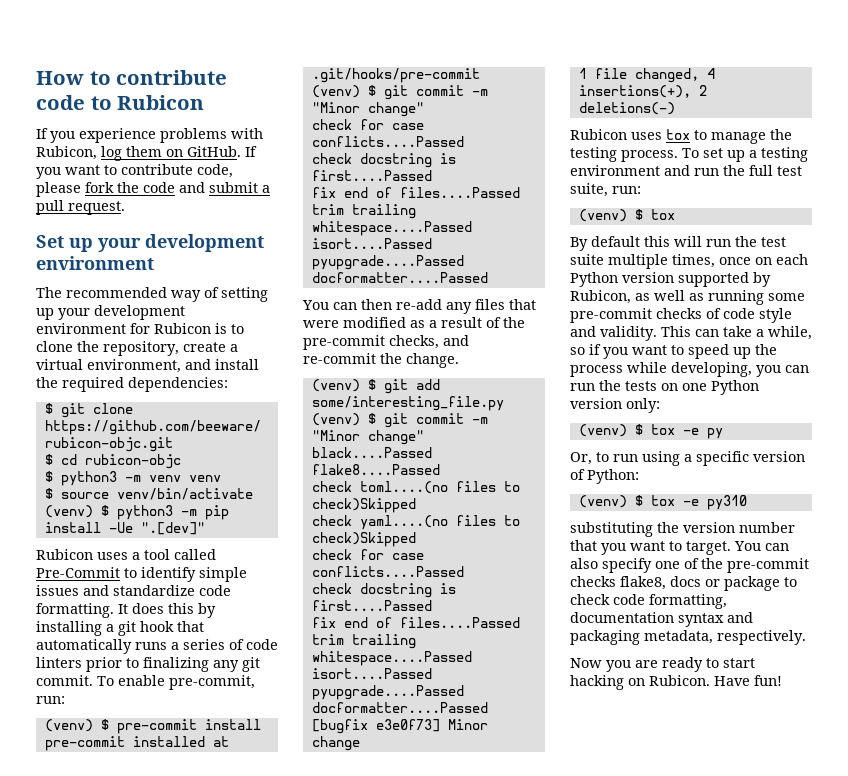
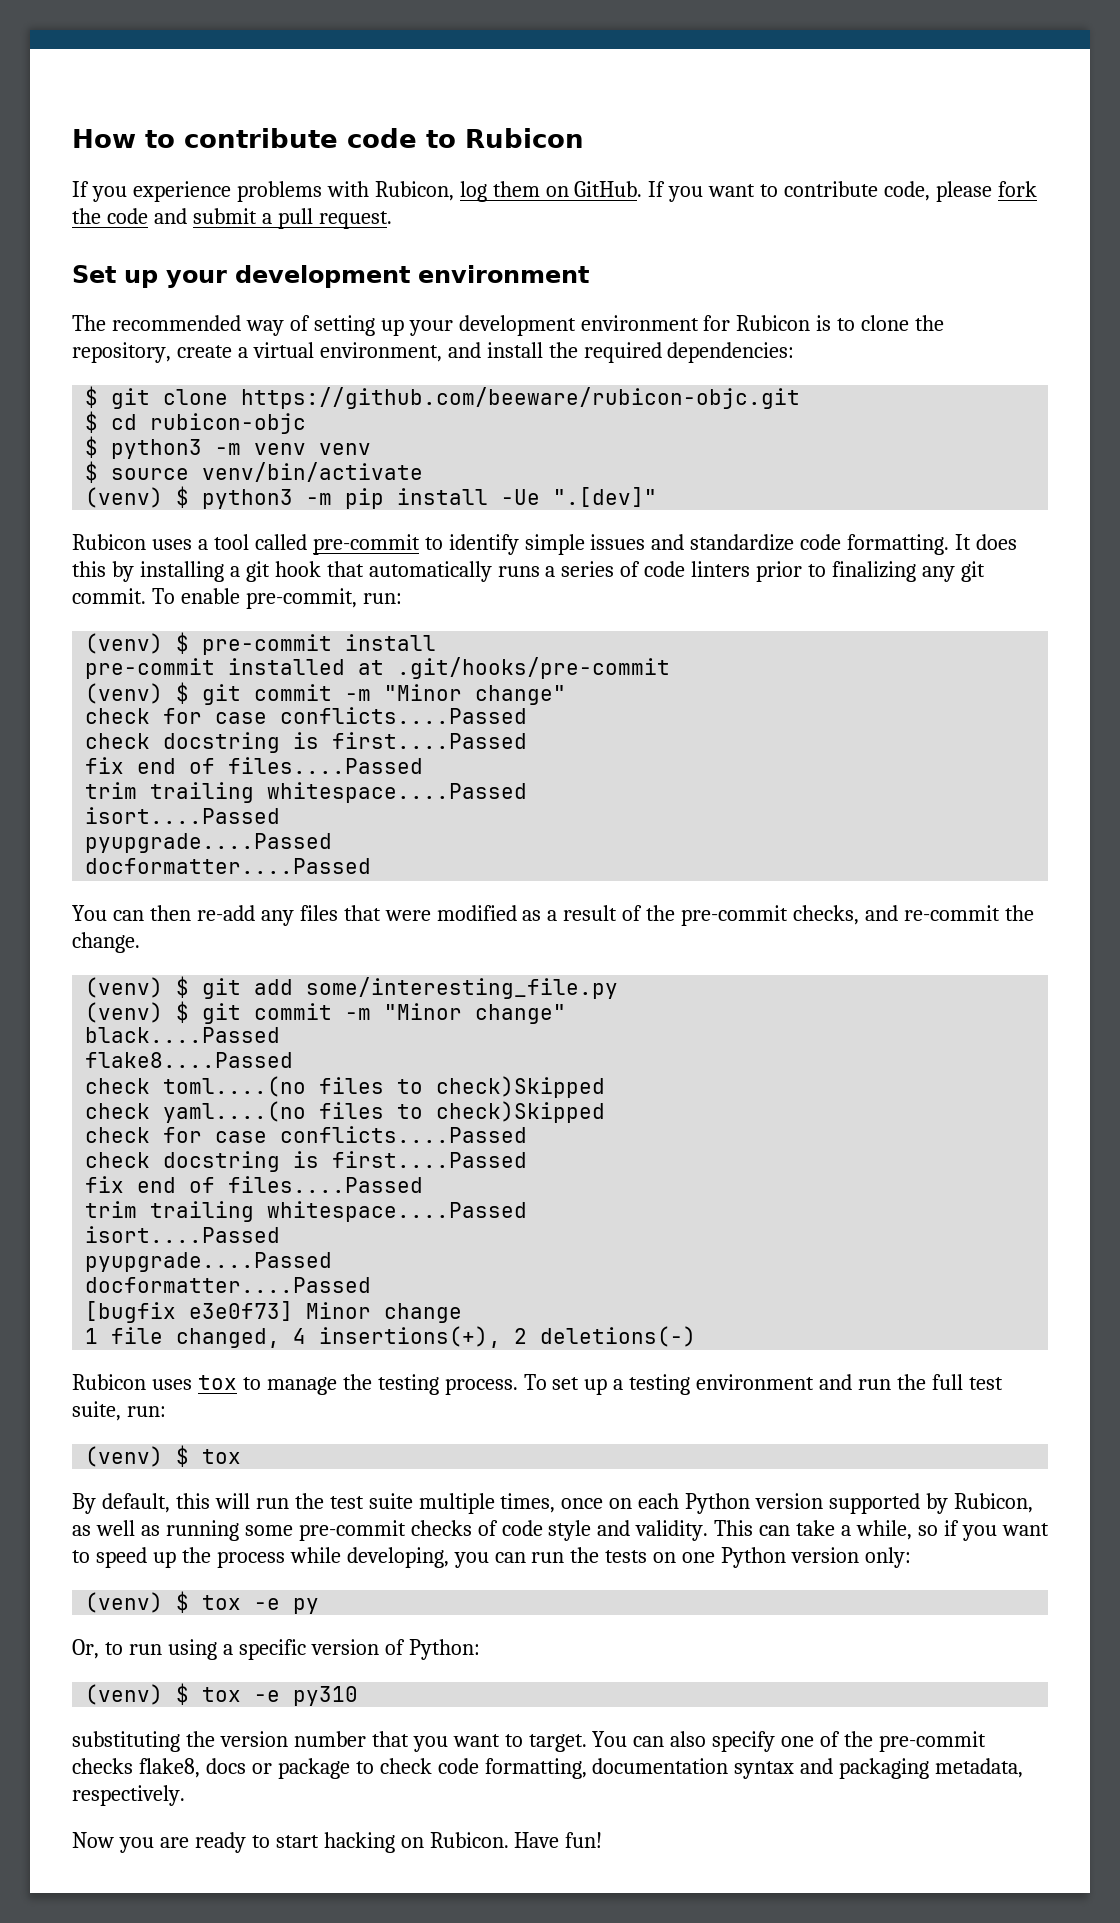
[36,567,120,578] Pre-Commit -> [312,534,420,555] pre-commit
[591,236,640,247] default -> [101,1493,170,1513] default,

